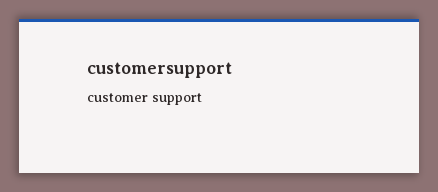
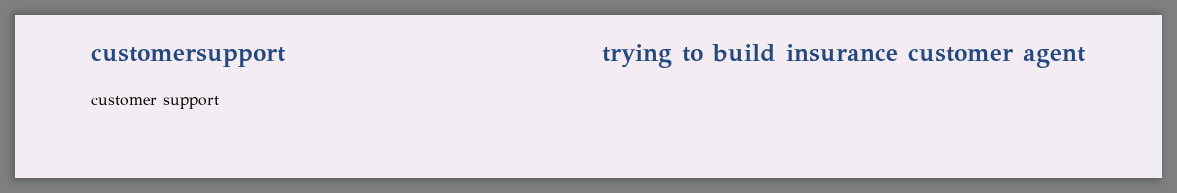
(202, 99) none -> [602,44,1086,68] // trying to build insurance customer agent

